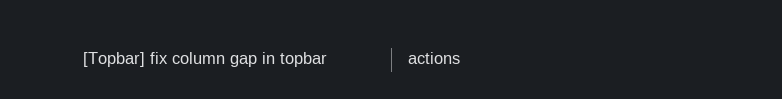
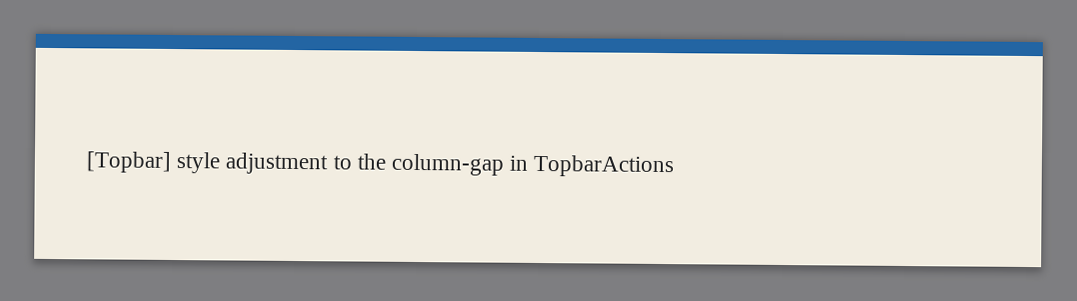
[150,52,460,67] fix column gap in topbar actions -> [176,152,675,178] style adjustment to the column-gap in TopbarActions

